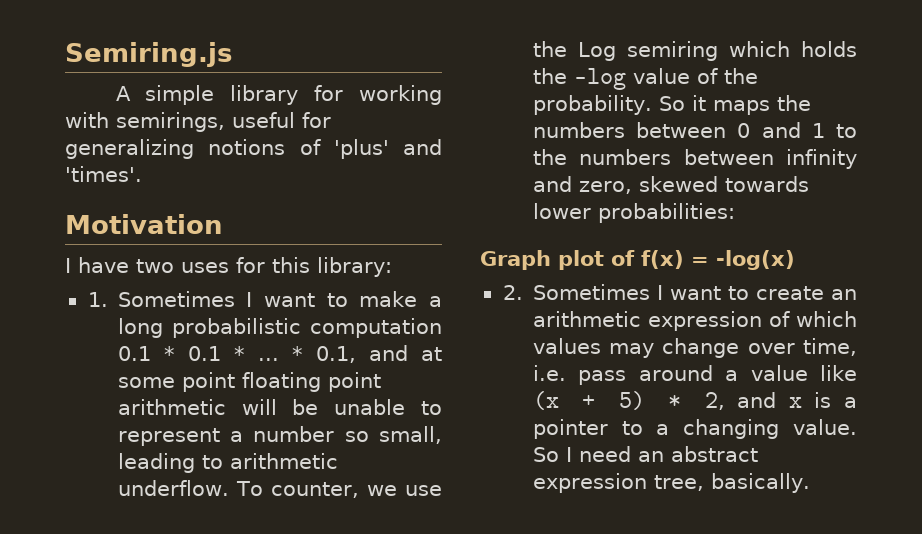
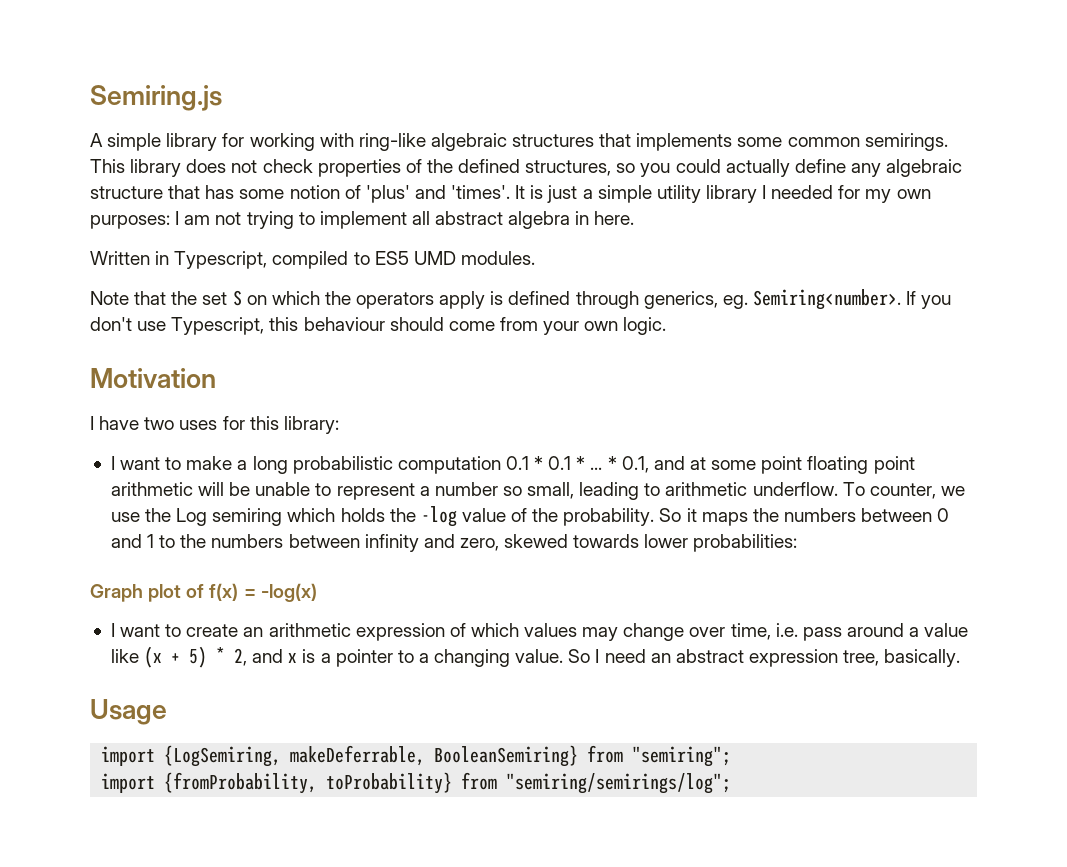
[116,112,331,132] [65,139,442,159] [65,166,142,182] semirings, useful for generalizing notions of 'plus' and 'times'. -> [358,133,948,151] [90,159,963,177] [90,185,931,203] [90,211,635,229] [90,251,535,269] [90,289,952,310] [90,317,667,335] ring-like algebraic structures that implements some common semirings. This library does not check properties of the defined structures, so you could actually define any algebraic structure that has some notion of 'plus' and 'times'. It is just a simple utility library I needed for my own purposes: I am not trying to implement all abstract algebra in here. // Written in Typescript, compiled to ES5 UMD modules. // Note that the set S on which the operators apply is defined through generics, eg. Semiring<number>. If you don't use Typescript, this behaviour should come from your own logic.
[87,291,235,307] 1. Sometimes -> (339, 425) none
[502,284,650,300] 2. Sometimes -> (317, 592) none
(810, 483) none -> [90,699,167,725] [101,745,732,767] [101,772,732,794] // Usage // import {LogSemiring, makeDeferrable, BooleanSemiring} from "semiring"; // import {fromProbability, toProbability} from "semiring/semirings/log";

